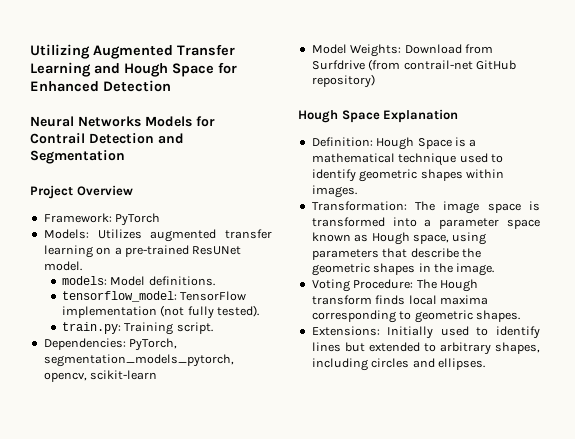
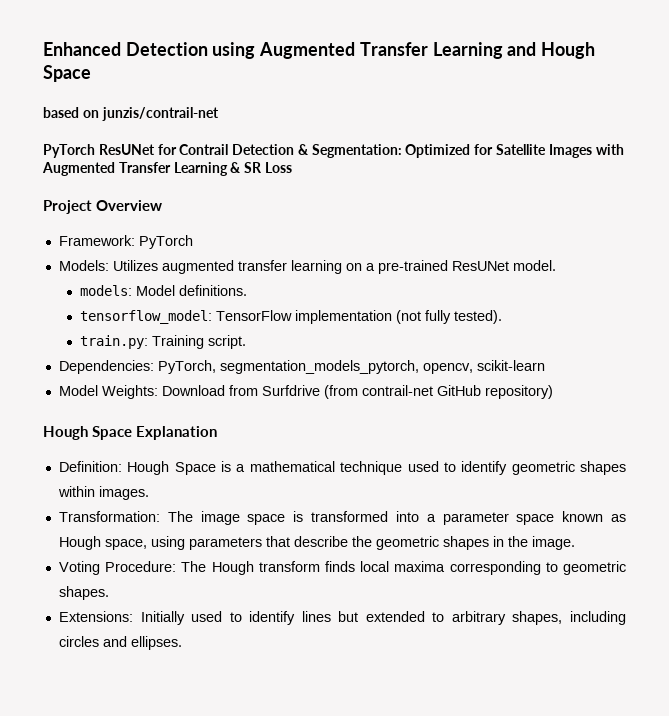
[30,44,90,59] Utilizing -> [43,42,256,59] Enhanced Detection using
[218,62,237,74] [30,80,171,92] [30,116,215,127] [30,133,184,144] [30,150,125,164] for Enhanced Detection // Neural Networks Models for Contrail Detection and Segmentation -> [43,107,219,121] [43,144,624,158] [42,162,292,176] // based on junzis/contrail-net // PyTorch ResUNet for Contrail Detection & Segmentation: Optimized for Satellite Images with Augmented Transfer Learning & SR Loss

